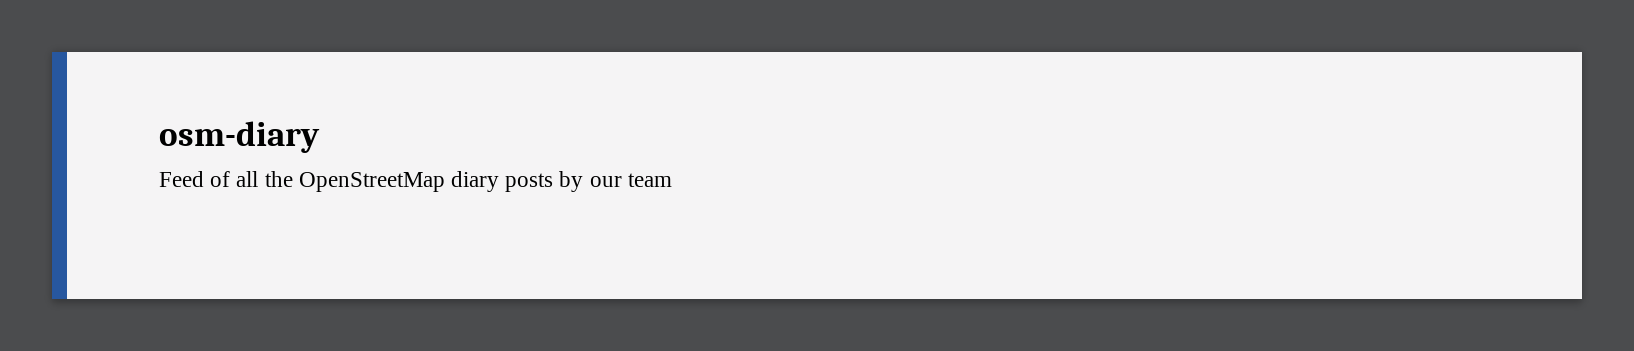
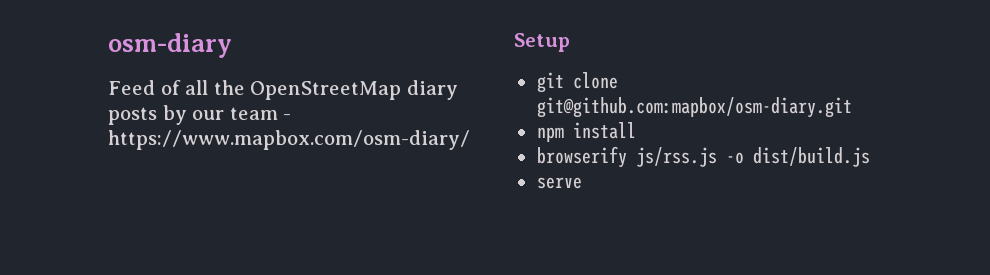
(672, 180) none -> [283,114,292,120] [108,130,470,150] [514,33,570,52] [536,72,618,93] [536,97,852,118] [536,122,636,142] [536,146,870,168] [536,177,582,189] - https://www.mapbox.com/osm-diary/ // Setup // git clone git@github.com:mapbox/osm-diary.git // npm install // browserify js/rss.js -o dist/build.js // serve

